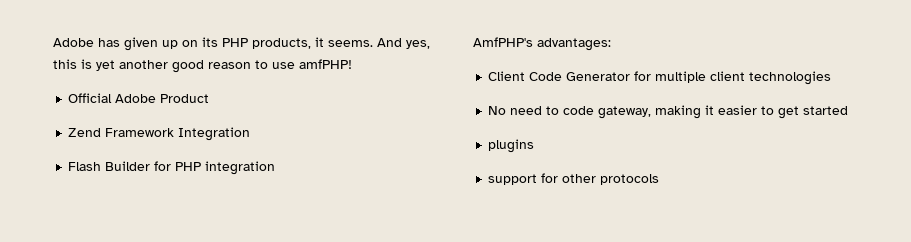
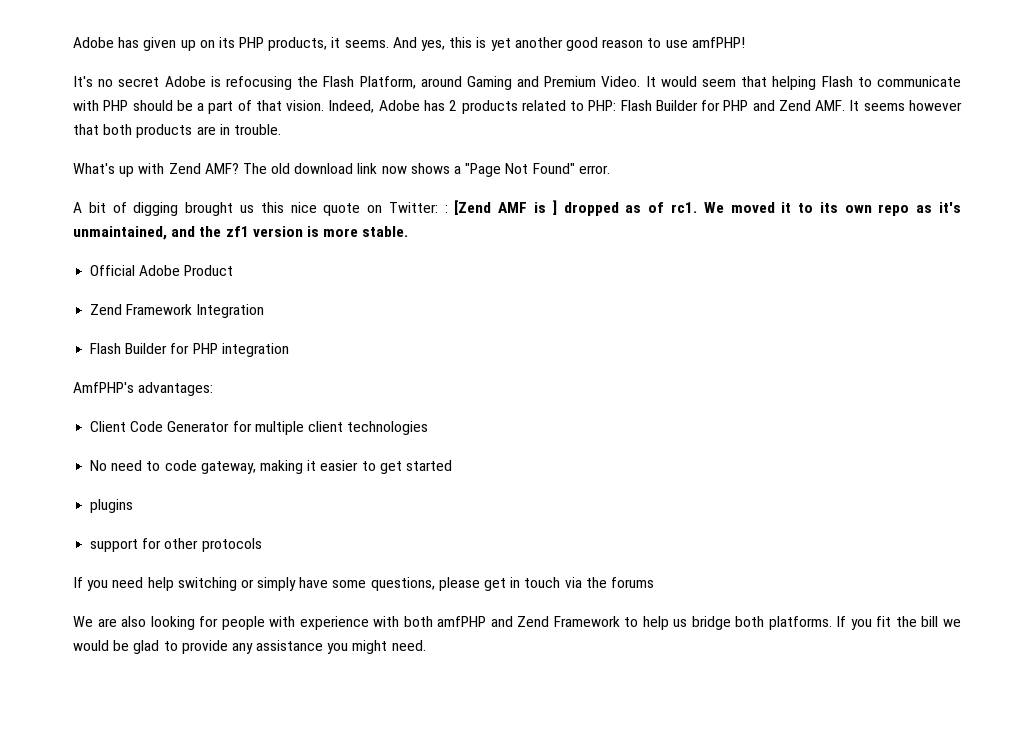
(352, 64) none -> [73,76,961,90] [73,100,962,114] [73,124,281,138] [73,163,610,177] [73,200,962,216] [73,226,409,240] // It's no secret Adobe is refocusing the Flash Platform, around Gaming and Premium Video. It would seem that helping Flash to communicate with PHP should be a part of that vision. Indeed, Adobe has 2 products related to PHP: Flash Builder for PHP and Zend AMF. It seems however that both products are in trouble. // What's up with Zend AMF? The old download link now shows a "Page Not Found" error. // A bit of digging brought us this nice quote on Twitter: : [Zend AMF is ] dropped as of rc1. We moved it to its own repo as it's unmaintained, and the zf1 version is more stable.
(660, 179) none -> [73,577,654,591] [73,616,961,630] [73,640,426,654] // If you need help switching or simply have some questions, please get in touch via the forums // We are also looking for people with experience with both amfPHP and Zend Framework to help us bridge both platforms. If you fit the bill we would be glad to provide any assistance you might need.

